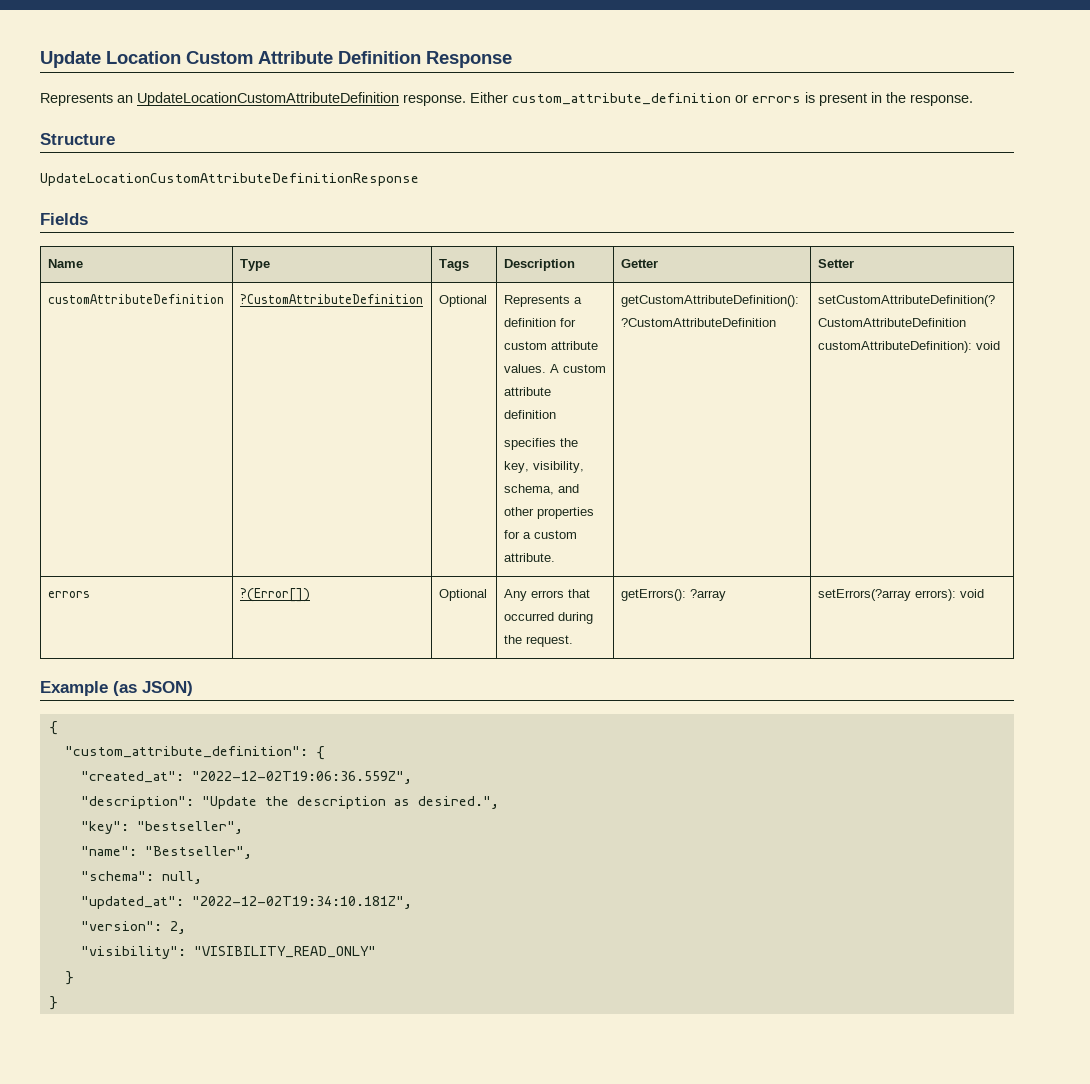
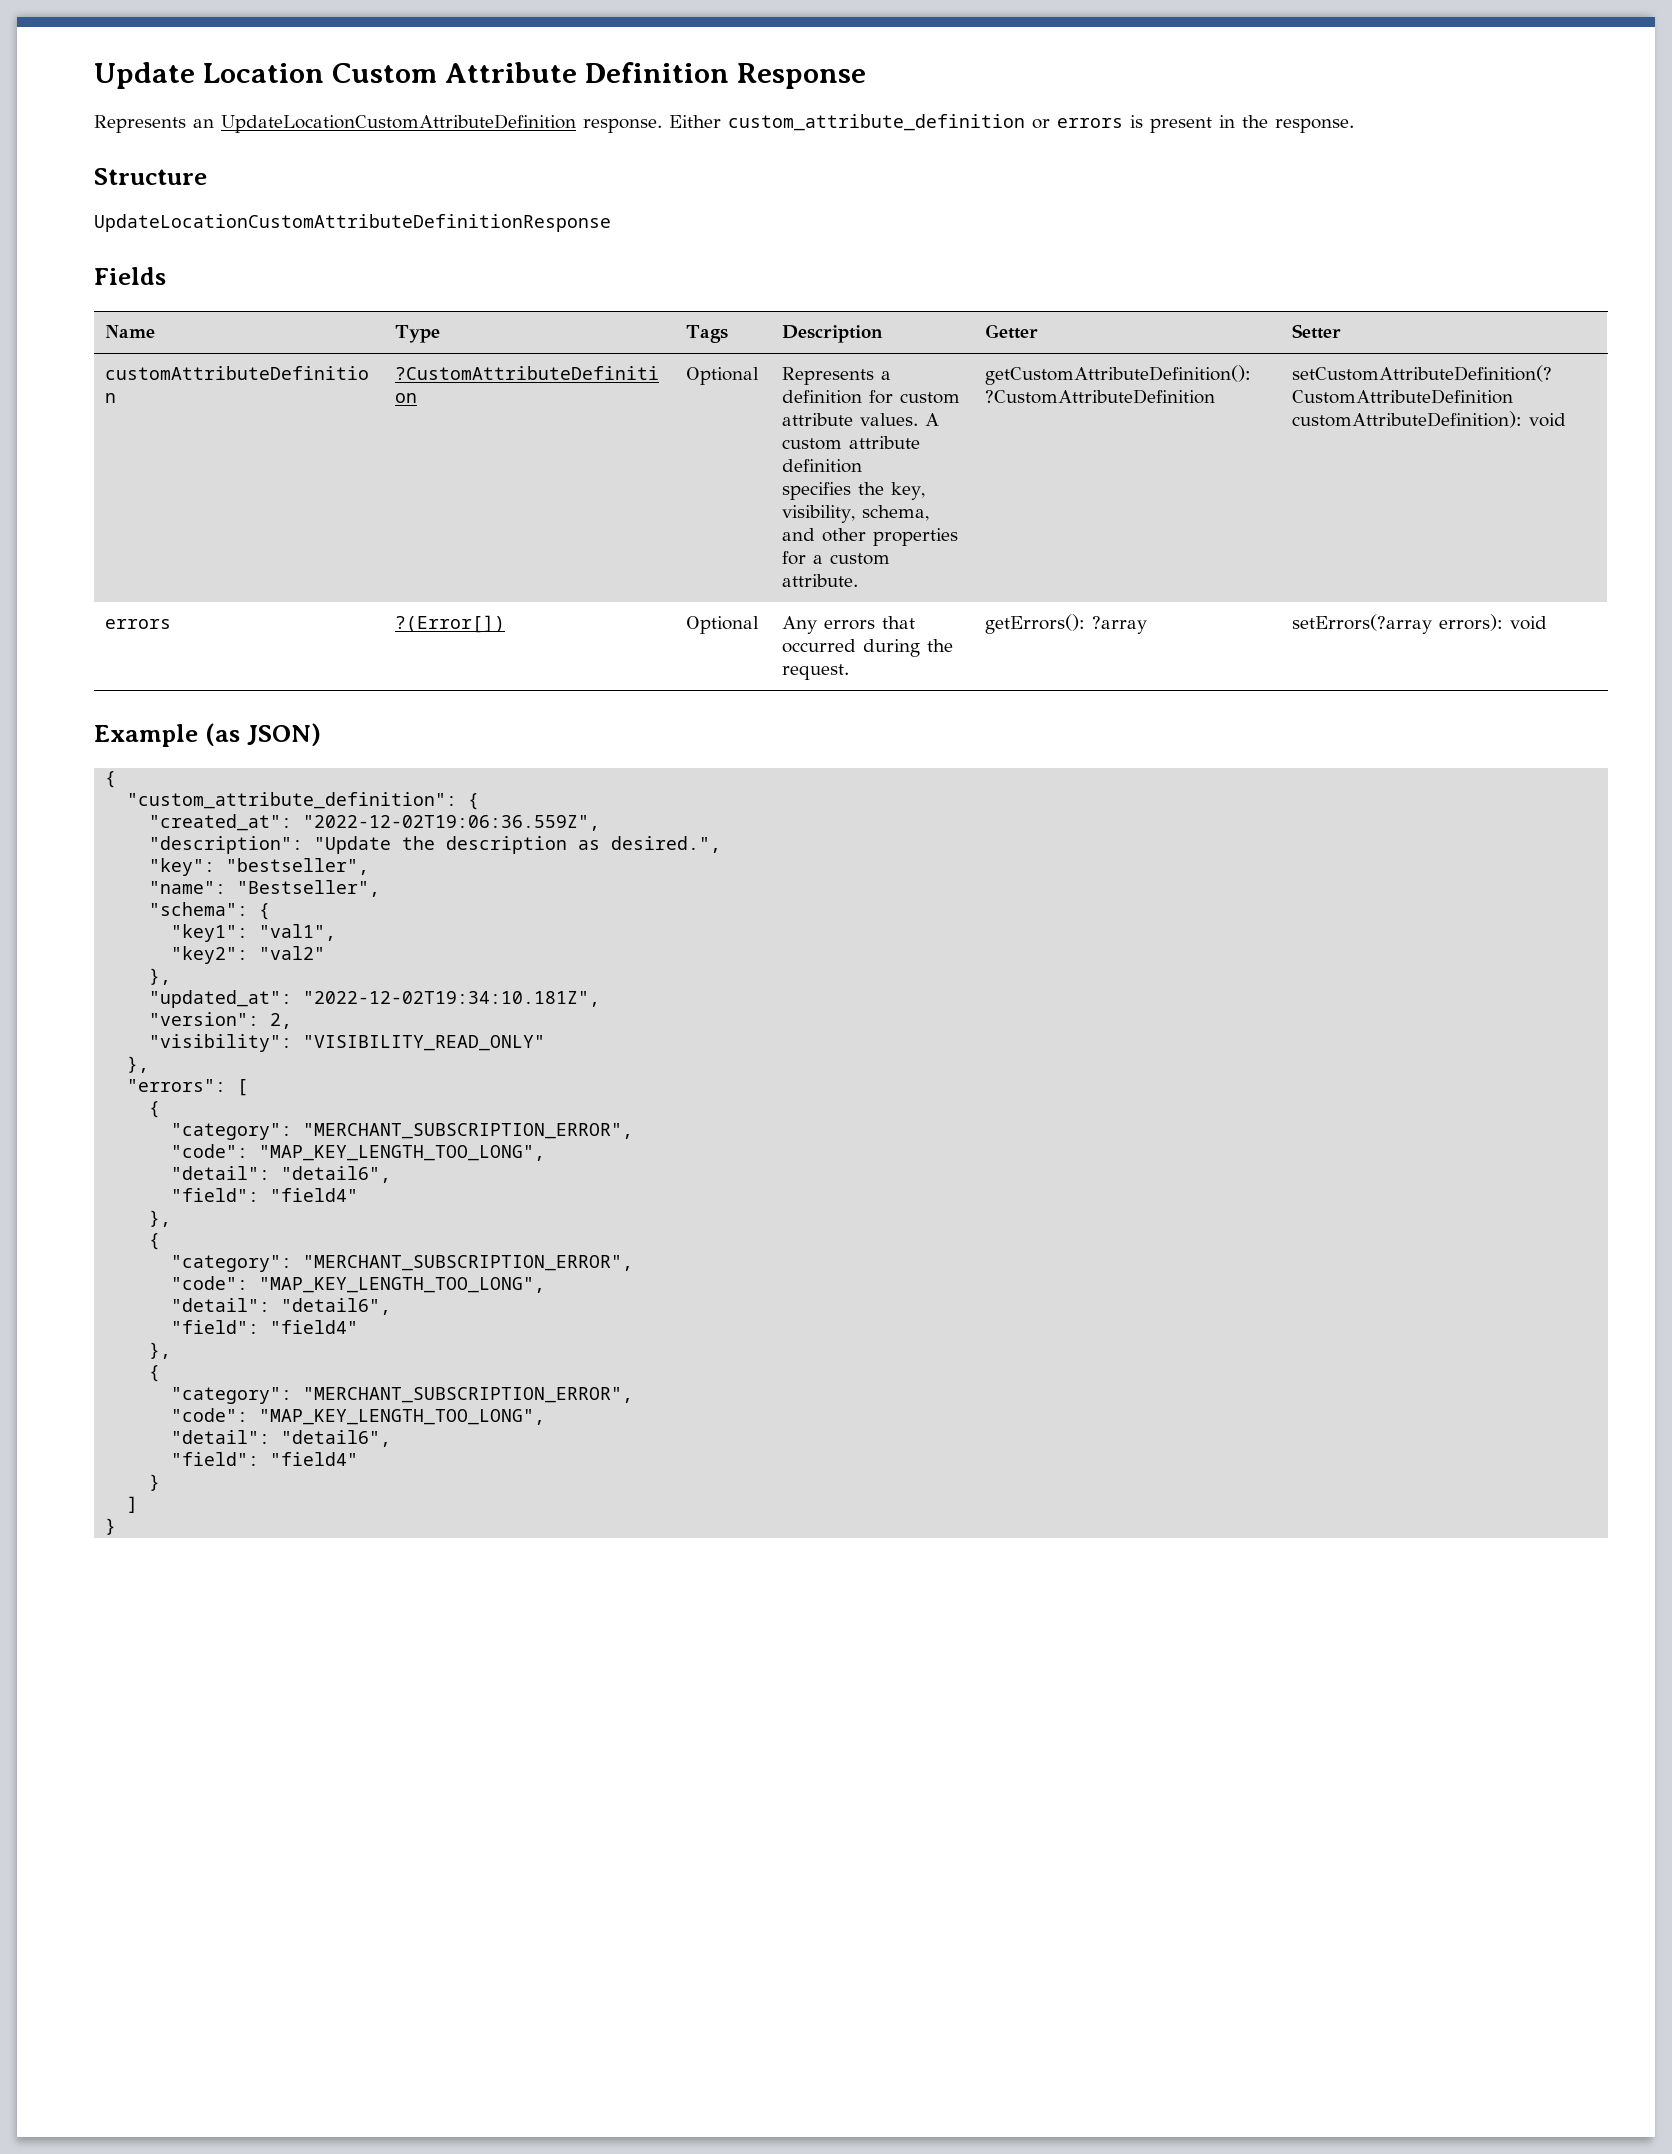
[161,871,202,884] null, -> [259,903,271,920] [171,924,337,942] [171,946,326,964] [149,968,172,985] { // "key1": "val1", // "key2": "val2" // },
[64,971,74,985] // } -> [127,1056,150,1073] [127,1079,249,1096] [149,1101,161,1118] [171,1123,634,1140] [171,1144,546,1161] [171,1166,392,1183] [171,1188,359,1202] [149,1210,172,1227] [149,1233,161,1250] [171,1255,634,1272] [171,1276,546,1293] [171,1298,392,1315] [171,1320,359,1334] [149,1342,172,1359] [149,1365,161,1382] [171,1387,634,1404] [171,1408,546,1425] [171,1430,392,1447] [171,1452,359,1466] [149,1474,161,1491] [127,1496,139,1513] // }, // "errors": [ // { // "category": "MERCHANT_SUBSCRIPTION_ERROR", // "code": "MAP_KEY_LENGTH_TOO_LONG", // "detail": "detail6", // "field": "field4" // }, // { // "category": "MERCHANT_SUBSCRIPTION_ERROR", // "code": "MAP_KEY_LENGTH_TOO_LONG", // "detail": "detail6", // "field": "field4" // }, // { // "category": "MERCHANT_SUBSCRIPTION_ERROR", // "code": "MAP_KEY_LENGTH_TOO_LONG", // "detail": "detail6", // "field": "field4" // } // ]

